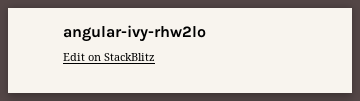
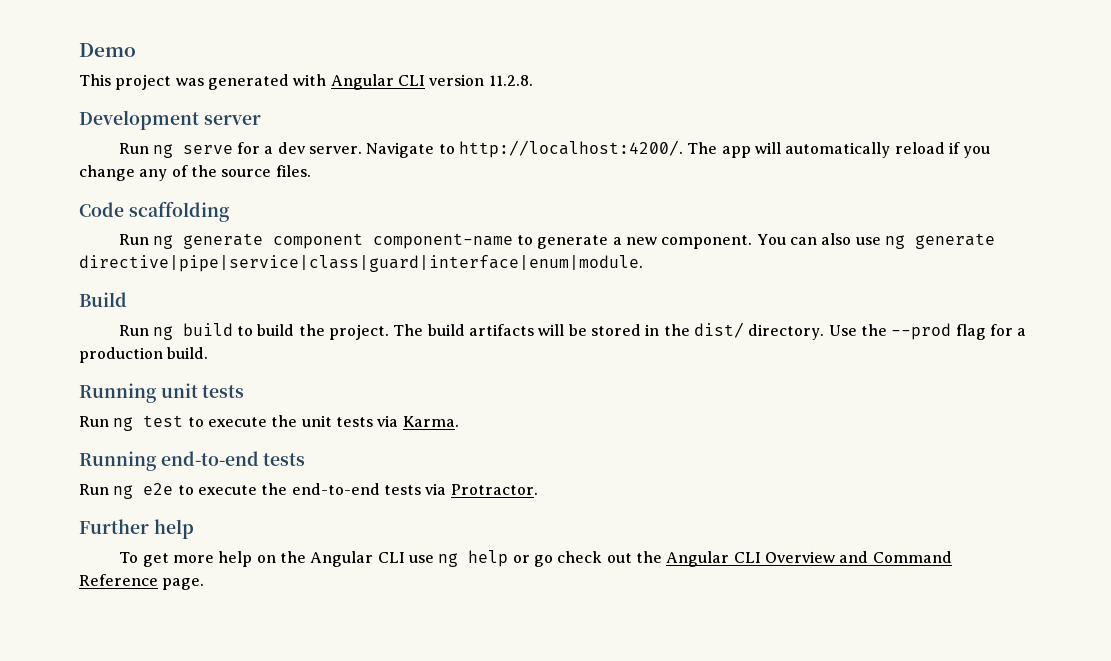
[63,25,206,42] [63,53,155,61] angular-ivy-rhw2lo // Edit on StackBlitz -> [79,43,136,57] [79,74,533,90] [79,110,261,130] [118,140,991,158] [79,165,311,181] [79,201,230,222] [118,233,995,249] [79,255,643,272] [79,292,127,307] [118,322,1027,340] [79,347,209,363] [79,383,245,403] [79,415,459,431] [79,451,306,471] [79,483,538,499] [79,519,194,539] [118,550,952,567] [79,574,205,590] Demo // This project was generated with Angular CLI version 11.2.8. // Development server // Run ng serve for a dev server. Navigate to http://localhost:4200/. The app will automatically reload if you change any of the source files. // Code scaffolding // Run ng generate component component-name to generate a new component. You can also use ng generate directive|pipe|service|class|guard|interface|enum|module. // Build // Run ng build to build the project. The build artifacts will be stored in the dist/ directory. Use the --prod flag for a production build. // Running unit tests // Run ng test to execute the unit tests via Karma. // Running end-to-end tests // Run ng e2e to execute the end-to-end tests via Protractor. // Further help // To get more help on the Angular CLI use ng help or go check out the Angular CLI Overview and Command Reference page.

